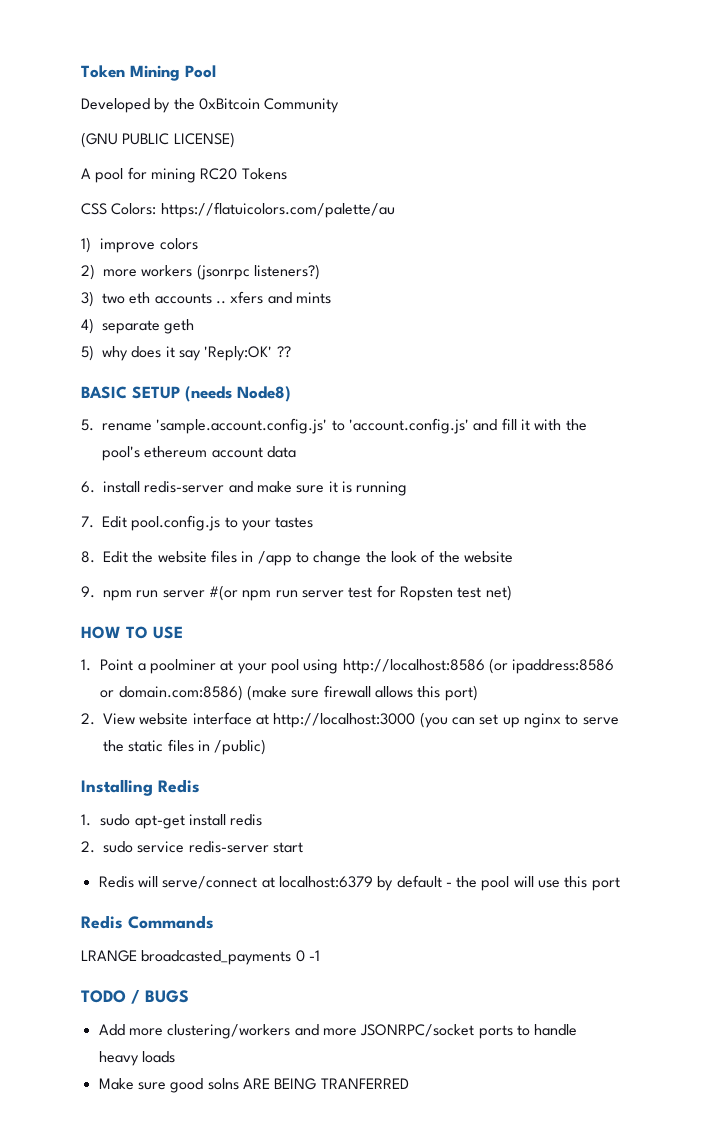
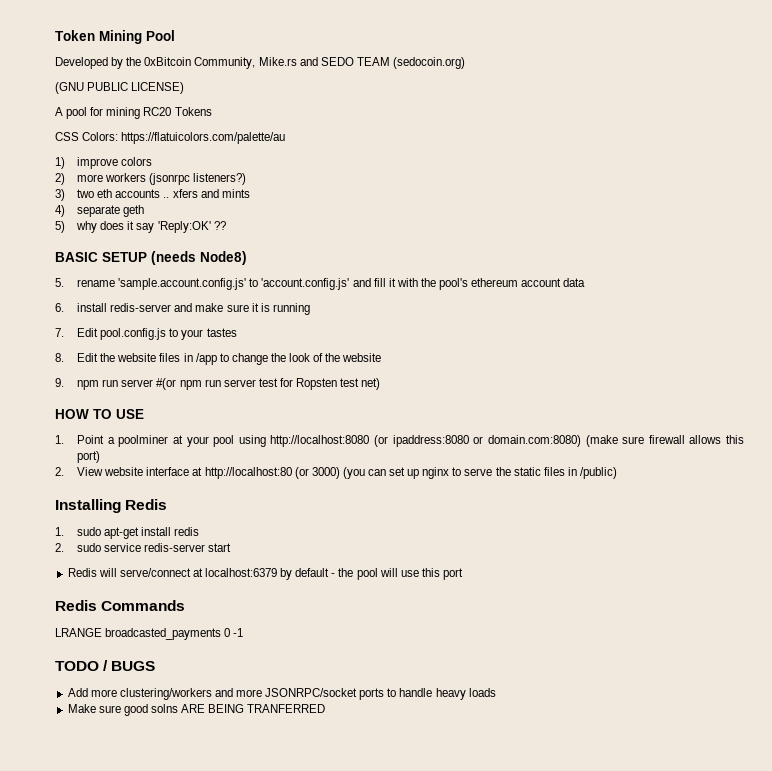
[264,98,340,113] Community -> [194,57,465,69] Community, Mike.rs and SEDO TEAM (sedocoin.org)
[342,658,615,674] [100,685,243,701] http://localhost:8586 (or ipaddress:8586 or domain.com:8586) -> [270,435,581,447] http://localhost:8080 (or ipaddress:8080 or domain.com:8080)
[273,713,416,728] http://localhost:3000 -> [204,467,340,479] http://localhost:80 (or 3000)

